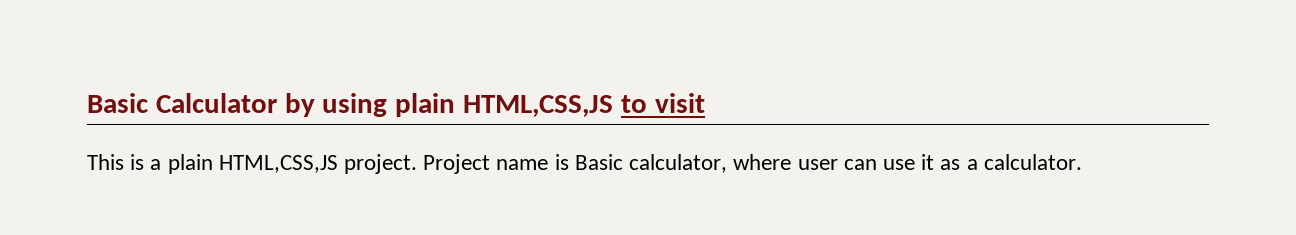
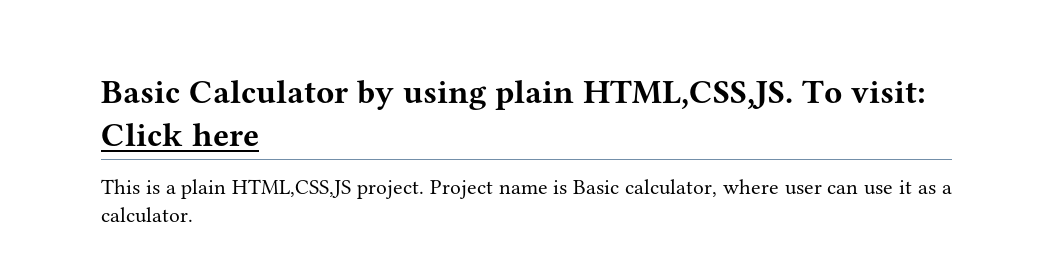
[463,93,705,117] HTML,CSS,JS to visit -> [583,80,927,109] [101,123,260,146] HTML,CSS,JS. To visit: Click here

